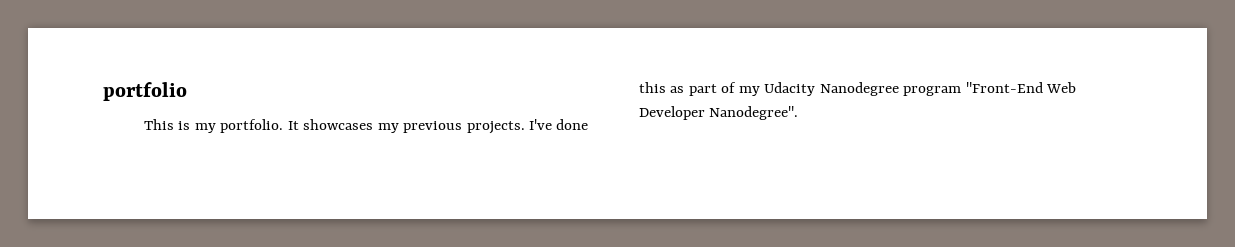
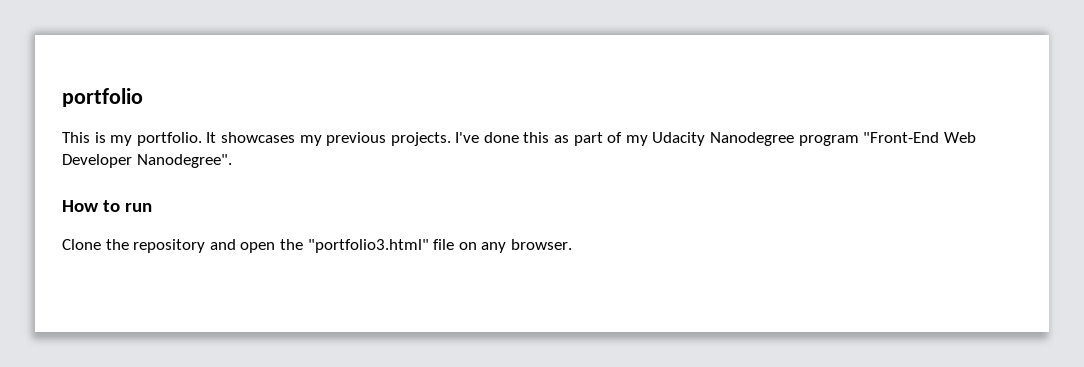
(799, 113) none -> [62,200,152,212] [62,239,572,253] // How to run // Clone the repository and open the "portfolio3.html" file on any browser.

